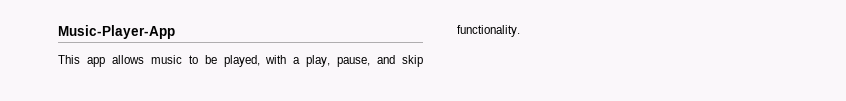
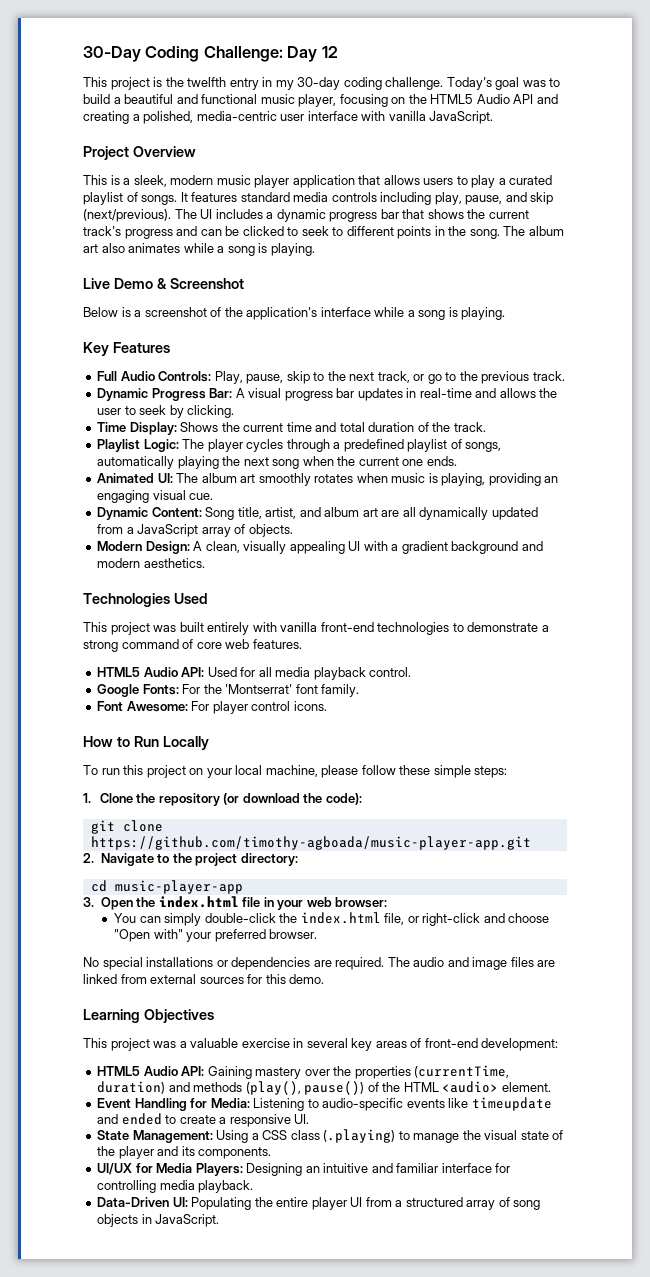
[58,25,175,39] [58,55,424,67] [457,25,520,37] Music-Player-App // This app allows music to be played, with a play, pause, and skip functionality. -> [83,46,338,62] [83,77,561,90] [83,94,558,107] [83,111,494,124] [83,146,196,160] [83,175,553,188] [83,192,554,205] [83,209,529,222] [83,226,564,239] [83,243,315,256] [83,278,244,289] [83,307,506,320] [83,342,170,356] [97,371,565,384] [97,388,558,401] [97,405,235,418] [97,422,486,435] [97,439,502,452] [97,456,457,469] [97,473,559,486] [97,490,214,503] [97,507,538,520] [97,524,293,537] [97,541,543,554] [97,558,205,568] [83,593,208,607] [83,622,549,635] [83,639,302,652] [97,667,412,680] [97,684,360,697] [97,701,327,714] [83,736,209,750] [83,765,508,778] [83,793,362,806] [90,820,163,834] [90,836,531,850] [83,853,298,866] [90,880,243,894] [83,896,388,910] [114,912,550,926] [114,929,318,942] [83,957,556,970] [83,974,325,984] [83,1009,214,1023] [83,1038,559,1051] [97,1065,510,1079] [97,1081,551,1095] [97,1097,552,1111] [97,1113,310,1127] [97,1129,564,1143] [97,1146,272,1159] [97,1163,511,1176] [97,1180,254,1193] [97,1197,541,1210] [97,1214,220,1227] 30-Day Coding Challenge: Day 12 // This project is the twelfth entry in my 30-day coding challenge. Today's goal was to build a beautiful and functional music player, focusing on the HTML5 Audio API and creating a polished, media-centric user interface with vanilla JavaScript. // Project Overview // This is a sleek, modern music player application that allows users to play a curated playlist of songs. It features standard media controls including play, pause, and skip (next/previous). The UI includes a dynamic progress bar that shows the current track's progress and can be clicked to seek to different points in the song. The album art also animates while a song is playing. // Live Demo & Screenshot // Below is a screenshot of the application's interface while a song is playing. // Key Features // Full Audio Controls: Play, pause, skip to the next track, or go to the previous track. // Dynamic Progress Bar: A visual progress bar updates in real-time and allows the user to seek by clicking. // Time Display: Shows the current time and total duration of the track. // Playlist Logic: The player cycles through a predefined playlist of songs, automatically playing the next song when the current one ends. // Animated UI: The album art smoothly rotates when music is playing, providing an engaging visual cue. // Dynamic Content: Song title, artist, and album art are all dynamically updated from a JavaScript array of objects. // Modern Design: A clean, visually appealing UI with a gradient background and modern aesthetics. // Technologies Used // This project was built entirely with vanilla front-end technologies to demonstrate a strong command of core web features. // HTML5 Audio API: Used for all media playback control. // Google Fonts: For the 'Montserrat' font family. // Font Awesome: For player control icons. // How to Run Locally // To run this project on your local machine, please follow these simple steps: // 1. Clone the repository (or download the code): // git clone https://github.com/timothy-agboada/music-player-app.git // 2. Navigate to the project directory: // cd music-player-app // 3. Open the index.html file in your web browser: // You can simply double-click the index.html file, or right-click and choose "Open with" your preferred browser. // No special installations or dependencies are required. The audio and image files are linked from external sources for this demo. // Learning Objectives // This project was a valuable exercise in several key areas of front-end development: // HTML5 Audio API: Gaining mastery over the properties (currentTime, duration) and methods (play(), pause()) of the HTML <audio> element. // Event Handling for Media: Listening to audio-specific events like timeupdate and ended to create a responsive UI. // State Management: Using a CSS class (.playing) to manage the visual state of the player and its components. // UI/UX for Media Players: Designing an intuitive and familiar interface for controlling media playback. // Data-Driven UI: Populating the entire player UI from a structured array of song objects in JavaScript.

